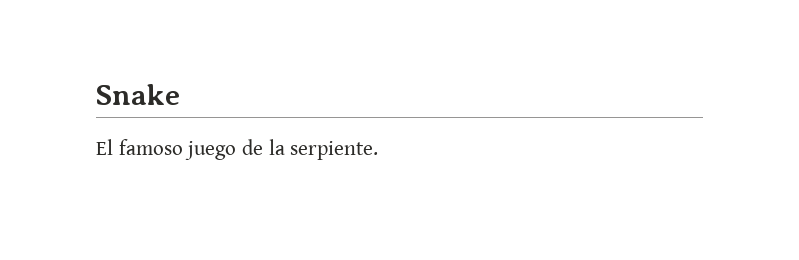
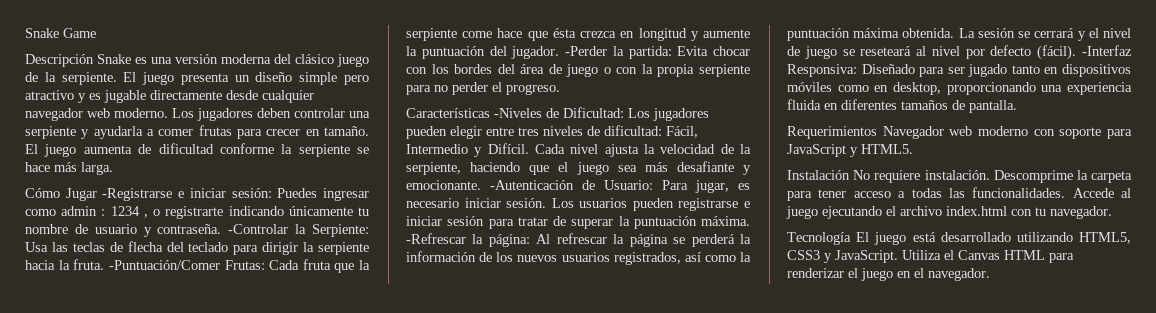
[96,84,180,105] [96,139,379,160] Snake // El famoso juego de la serpiente. -> [25,28,96,38] [25,54,369,67] [25,72,369,85] [25,90,314,103] [25,108,370,121] [25,125,369,139] [25,143,369,157] [25,162,113,175] [25,188,370,201] [25,206,370,219] [25,224,369,237] [25,241,369,255] [25,259,370,273] [406,28,750,41] [406,46,750,59] [406,64,750,77] [406,82,560,95] [406,107,709,121] [406,125,698,139] [406,143,751,157] [406,161,751,175] [406,180,750,193] [406,198,750,211] [406,216,750,229] [406,233,752,247] [406,251,751,265] [787,28,1131,41] [787,45,1132,60] [787,64,1131,77] [787,82,1132,95] [787,99,1017,113] [787,126,1132,139] [787,144,913,157] [787,170,1132,183] [787,187,1131,201] [786,206,1112,219] [787,232,1131,245] [787,250,1074,263] [787,268,990,281] Snake Game // Descripción Snake es una versión moderna del clásico juego de la serpiente. El juego presenta un diseño simple pero atractivo y es jugable directamente desde cualquier navegador web moderno. Los jugadores deben controlar una serpiente y ayudarla a comer frutas para crecer en tamaño. El juego aumenta de dificultad conforme la serpiente se hace más larga. // Cómo Jugar -Registrarse e iniciar sesión: Puedes ingresar como admin : 1234 , o registrarte indicando únicamente tu nombre de usuario y contraseña. -Controlar la Serpiente: Usa las teclas de flecha del teclado para dirigir la serpiente hacia la fruta. -Puntuación/Comer Frutas: Cada fruta que la serpiente come hace que ésta crezca en longitud y aumente la puntuación del jugador. -Perder la partida: Evita chocar con los bordes del área de juego o con la propia serpiente para no perder el progreso. // Características -Niveles de Dificultad: Los jugadores pueden elegir entre tres niveles de dificultad: Fácil, Intermedio y Difícil. Cada nivel ajusta la velocidad de la serpiente, haciendo que el juego sea más desafiante y emocionante. -Autenticación de Usuario: Para jugar, es necesario iniciar sesión. Los usuarios pueden registrarse e iniciar sesión para tratar de superar la puntuación máxima. -Refrescar la página: Al refrescar la página se perderá la información de los nuevos usuarios registrados, así como la puntuación máxima obtenida. La sesión se cerrará y el nivel de juego se reseteará al nivel por defecto (fácil). -Interfaz Responsiva: Diseñado para ser jugado tanto en dispositivos móviles como en desktop, proporcionando una experiencia fluida en diferentes tamaños de pantalla. // Requerimientos Navegador web moderno con soporte para JavaScript y HTML5. // Instalación No requiere instalación. Descomprime la carpeta para tener acceso a todas las funcionalidades. Accede al juego ejecutando el archivo index.html con tu navegador. // Tecnología El juego está desarrollado utilizando HTML5, CSS3 y JavaScript. Utiliza el Canvas HTML para renderizar el juego en el navegador.

